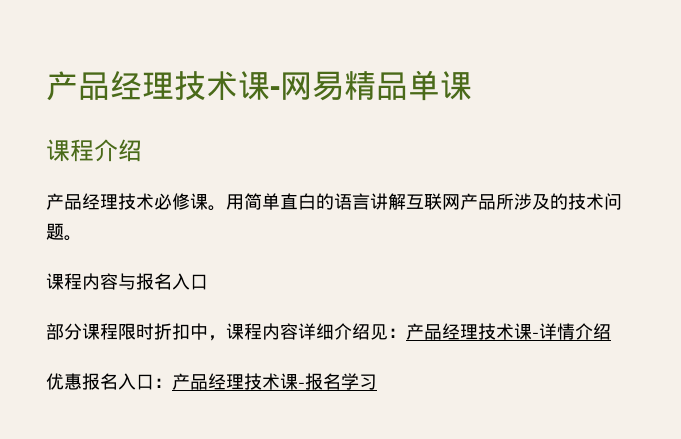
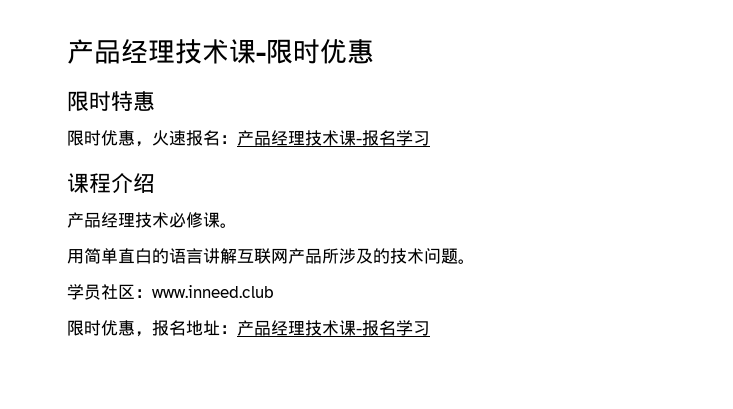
[46,70,472,101] 产品经理技术课-网易精品单课 -> [67,39,374,64] [67,91,155,112] [67,130,430,147] 产品经理技术课-限时优惠 // 限时特惠 // 限时优惠，火速报名：产品经理技术课-报名学习
(226, 208) none -> (237, 225) //
[46,273,208,290] [46,323,611,341] [46,373,154,390] 课程内容与报名入口 // 部分课程限时折扣中，课程内容详细介绍见：产品经理技术课-详情介绍 // 优惠报名入口 -> [67,284,274,300] [67,320,220,337] 学员社区：www.inneed.club // 限时优惠，报名地址

